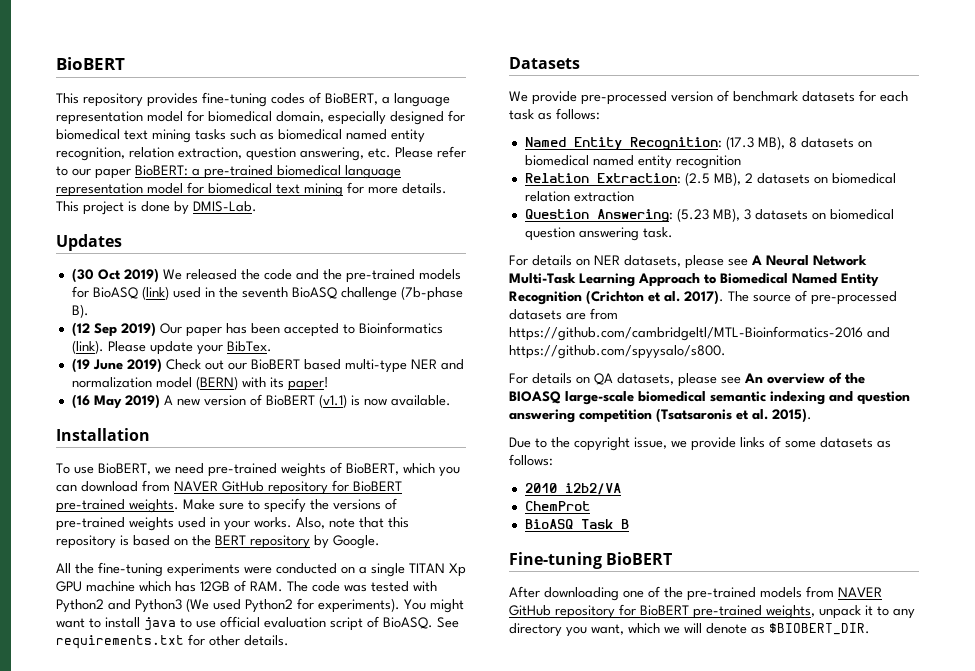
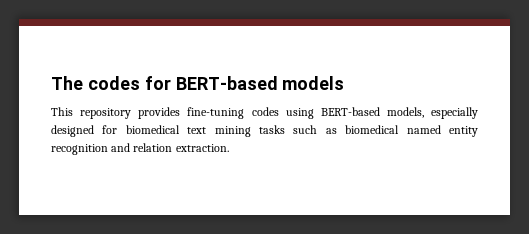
[56,57,125,70] BioBERT -> [51,76,345,90] The codes for BERT-based models
[309,92,450,107] [56,110,324,125] of BioBERT, a language representation model for biomedical domain, -> [285,107,424,119] using BERT-based models,
[56,146,466,161] [56,165,401,179] [56,182,447,197] [56,201,257,215] [56,234,122,251] [71,268,461,283] [71,286,463,301] [71,304,89,318] [71,322,443,337] [71,340,272,355] [71,358,464,373] [71,376,329,391] [71,394,451,409] [56,428,150,441] [56,462,460,477] [56,480,402,495] [56,498,397,513] [56,517,409,531] [56,535,380,549] [56,562,466,577] [56,580,437,592] [56,598,464,613] [56,616,459,631] [56,634,289,649] [509,57,580,69] [509,90,908,105] [509,108,600,120] [524,136,872,150] [524,155,741,169] [524,172,896,186] [524,191,634,202] [524,208,894,222] [524,227,673,241] [509,255,867,269] [509,273,879,287] [509,290,897,305] [509,308,618,320] [509,326,890,341] [509,345,726,359] [509,372,865,387] [509,391,910,405] [509,408,812,423] [509,436,891,451] [509,454,553,466] [524,483,621,495] [524,501,590,511] [524,519,629,529] [509,552,673,569] [509,586,882,601] [509,604,915,619] [509,623,870,637] recognition, relation extraction, question answering, etc. Please refer to our paper BioBERT: a pre-trained biomedical language representation model for biomedical text mining for more details. This project is done by DMIS-Lab. // Updates // (30 Oct 2019) We released the code and the pre-trained models for BioASQ (link) used in the seventh BioASQ challenge (7b-phase B). // (12 Sep 2019) Our paper has been accepted to Bioinformatics (link). Please update your BibTex. // (19 June 2019) Check out our BioBERT based multi-type NER and normalization model (BERN) with its paper! // (16 May 2019) A new version of BioBERT (v1.1) is now available. // Installation // To use BioBERT, we need pre-trained weights of BioBERT, which you can download from NAVER GitHub repository for BioBERT pre-trained weights. Make sure to specify the versions of pre-trained weights used in your works. Also, note that this repository is based on the BERT repository by Google. // All the fine-tuning experiments were conducted on a single TITAN Xp GPU machine which has 12GB of RAM. The code was tested with Python2 and Python3 (We used Python2 for experiments). You might want to install java to use official evaluation script of BioASQ. See requirements.txt for other details. // Datasets // We provide pre-processed version of benchmark datasets for each task as follows: // Named Entity Recognition: (17.3 MB), 8 datasets on biomedical named entity recognition // Relation Extraction: (2.5 MB), 2 datasets on biomedical relation extraction // Question Answering: (5.23 MB), 3 datasets on biomedical question answering task. // For details on NER datasets, please see A Neural Network Multi-Task Learning Approach to Biomedical Named Entity Recognition (Crichton et al. 2017). The source of pre-processed datasets are from https://github.com/cambridgeltl/MTL-Bioinformatics-2016 and https://github.com/spyysalo/s800. // For details on QA datasets, please see An overview of the BIOASQ large-scale biomedical semantic indexing and question answering competition (Tsatsaronis et al. 2015). // Due to the copyright issue, we provide links of some datasets as follows: // 2010 i2b2/VA // ChemProt // BioASQ Task B // Fine-tuning BioBERT // After downloading one of the pre-trained models from NAVER GitHub repository for BioBERT pre-trained weights, unpack it to any directory you want, which we will denote as $BIOBERT_DIR. -> [51,143,229,155] recognition and relation extraction.

